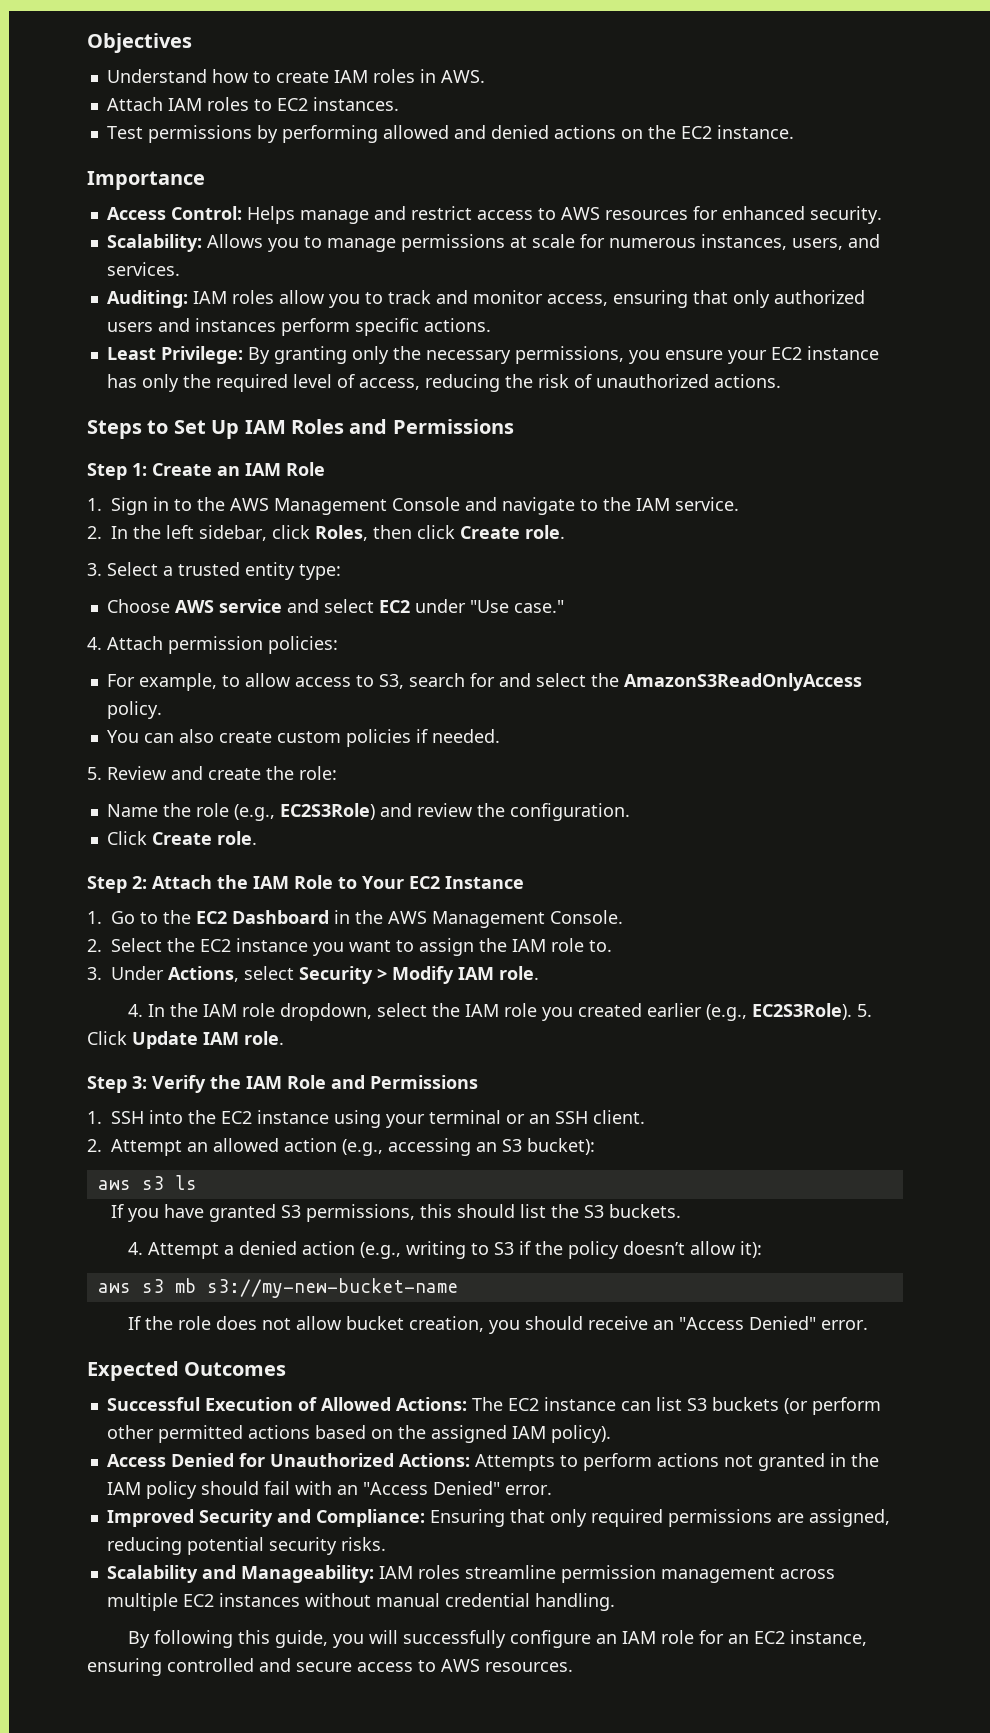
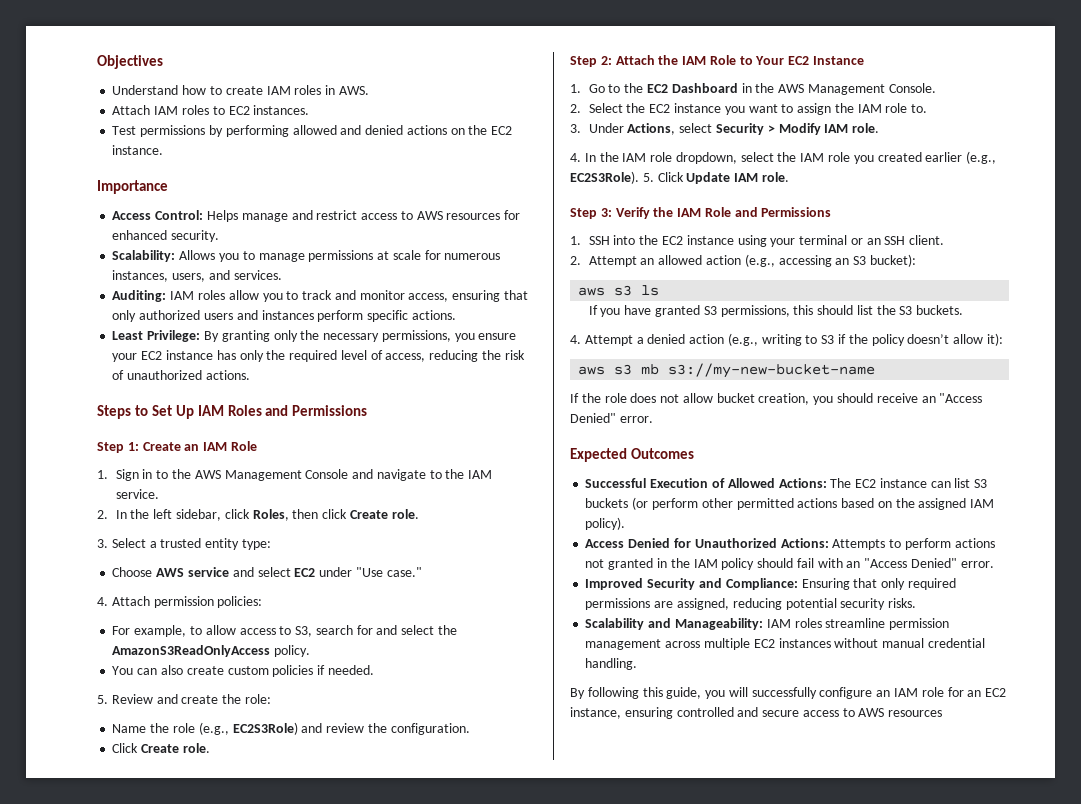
[485,1662,573,1672] resources. -> [888,710,943,717] resources

